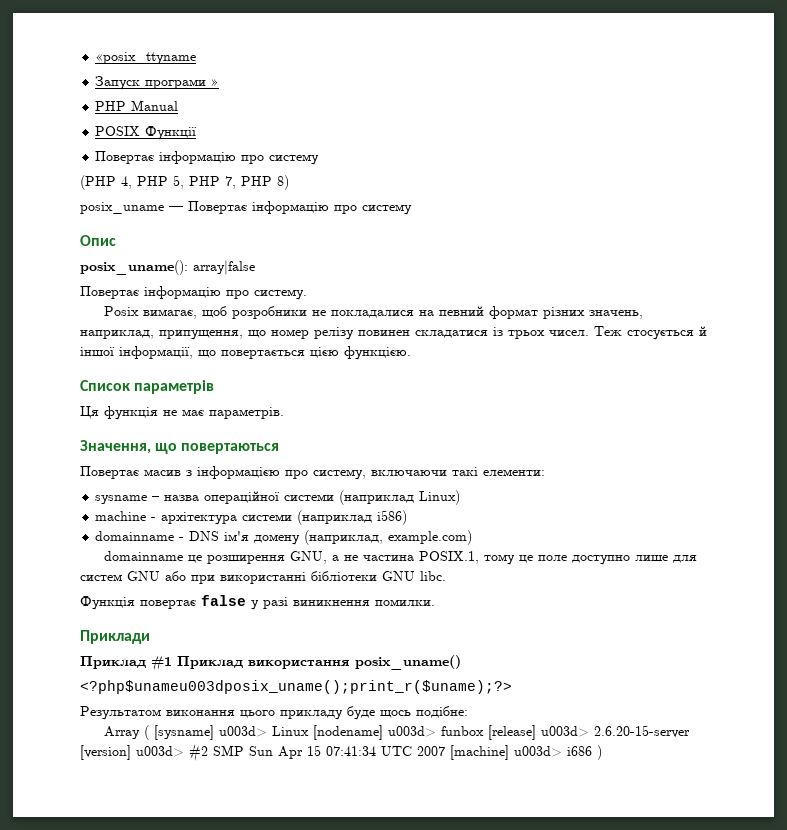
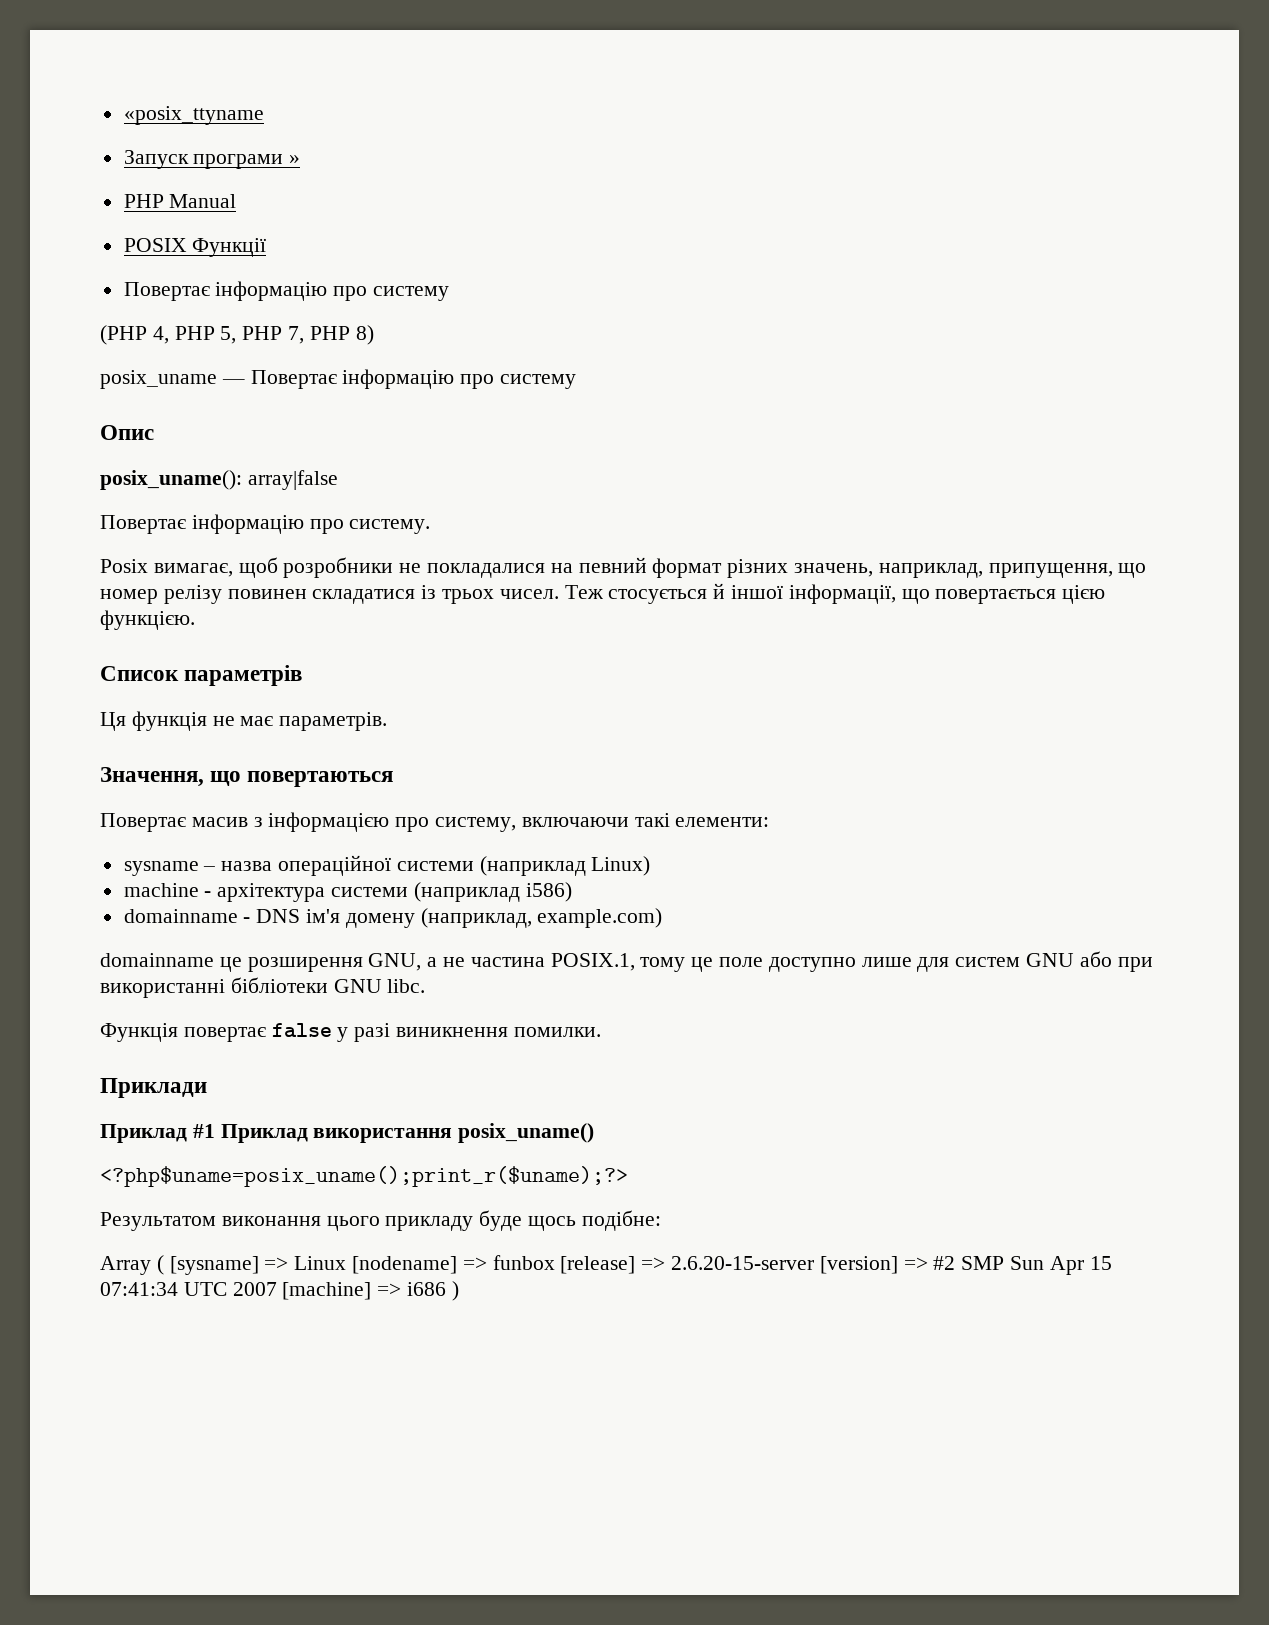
[80,680,512,694] <?php$unameu003dposix_uname();print_r($uname);?> -> [100,1166,628,1187] <?php$uname=posix_uname();print_r($uname);?>
[219,726,268,737] u003d> -> [264,1257,289,1270] =>
[388,726,437,737] u003d> -> [462,1257,487,1270] =>
[541,726,590,737] u003d> -> [641,1257,666,1270] =>
[136,746,184,757] u003d> -> [903,1257,928,1270] =>
[514,746,562,757] u003d> -> [377,1283,402,1296] =>

